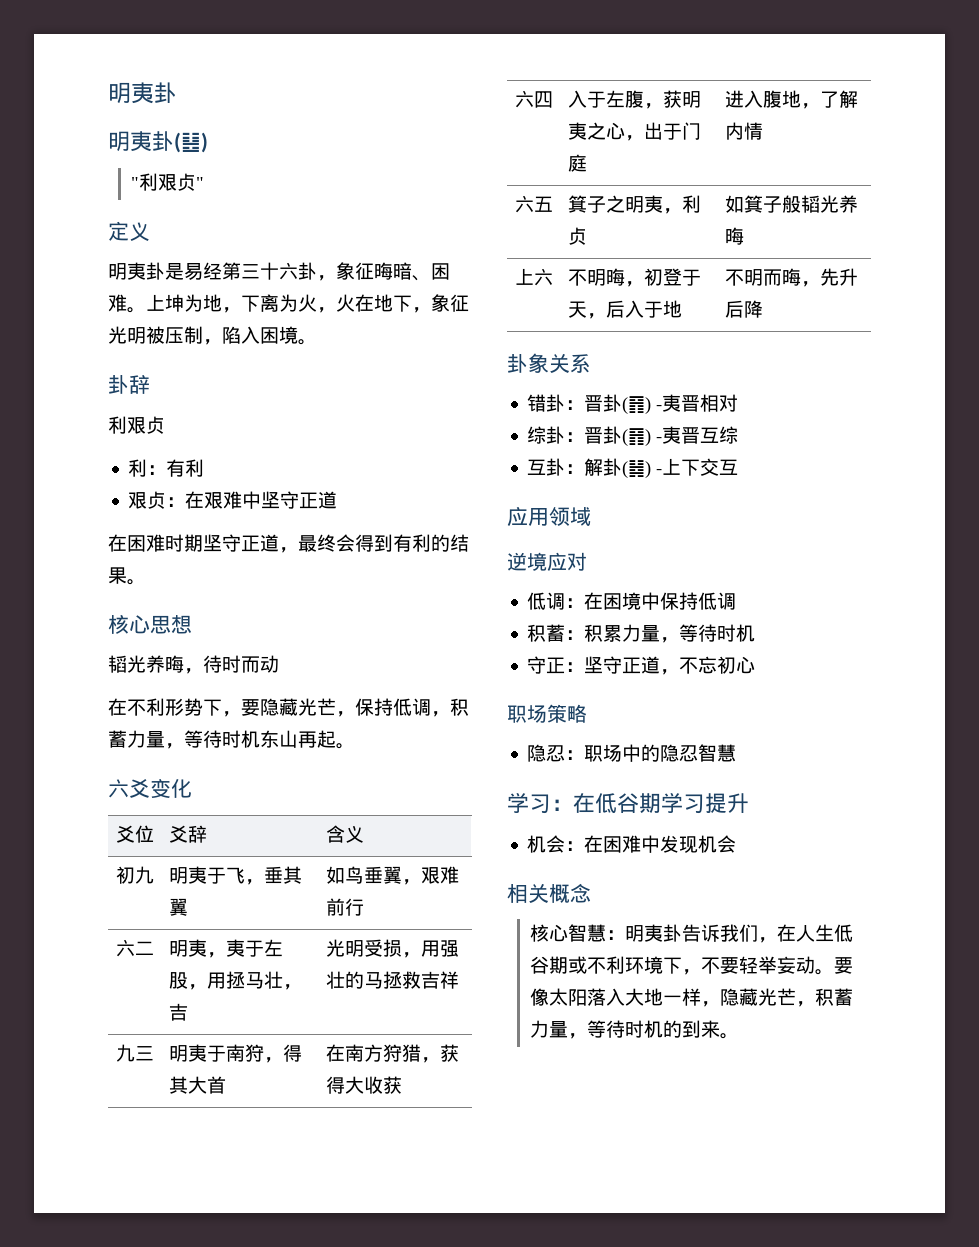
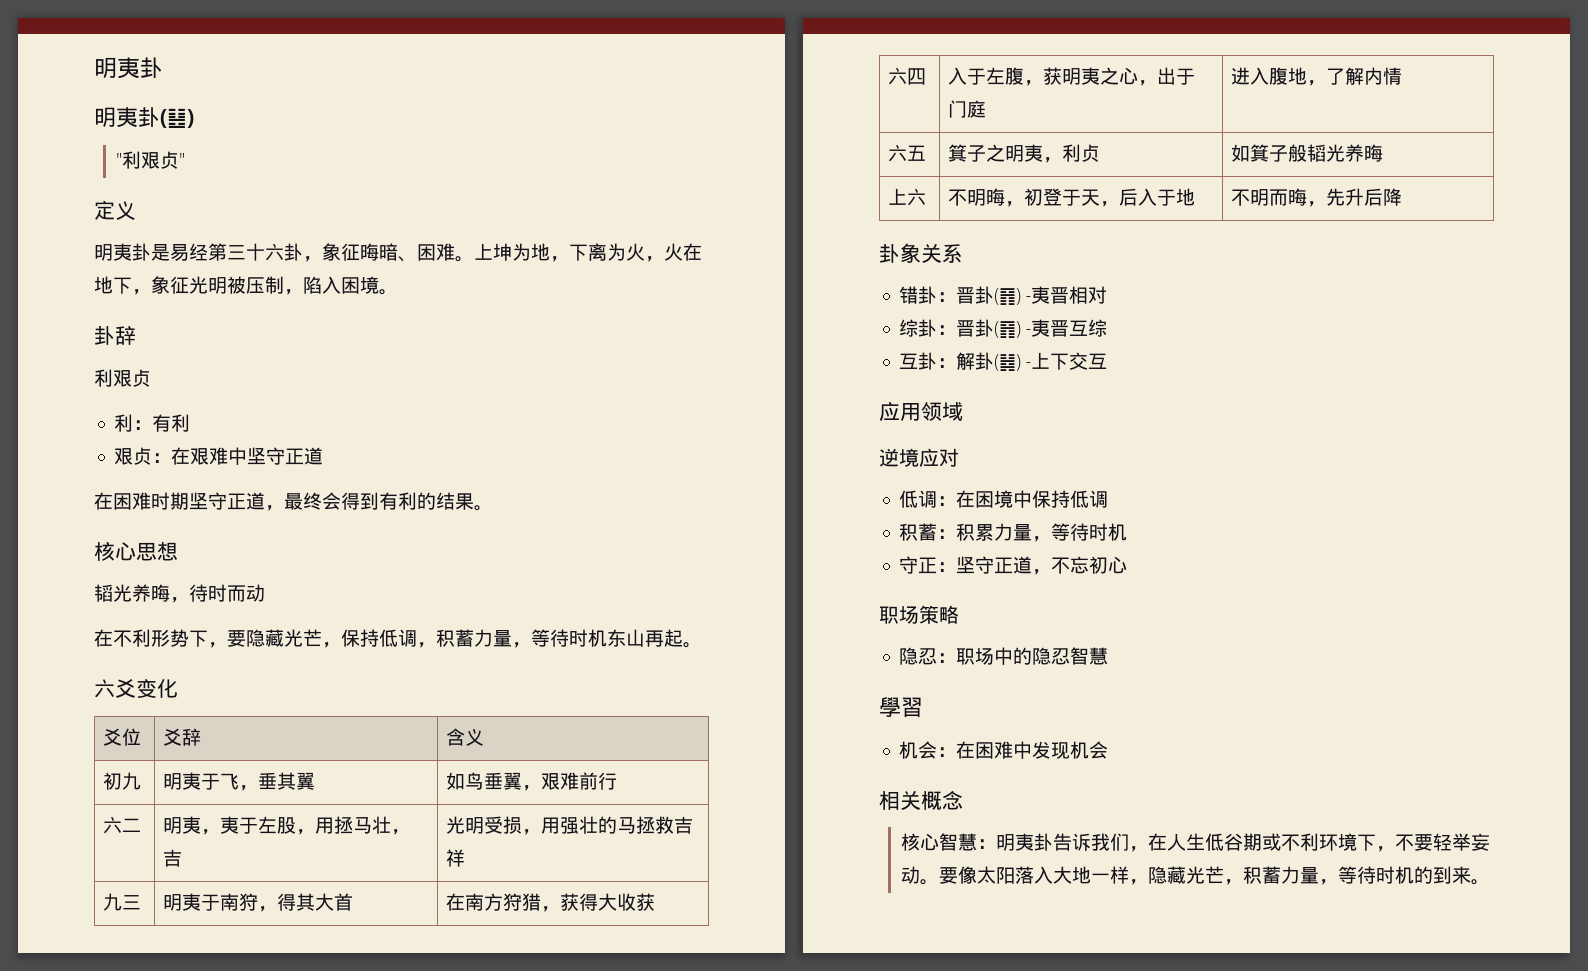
[507,793,749,814] 学习：在低谷期学习提升 -> [879,697,923,718] 學習

